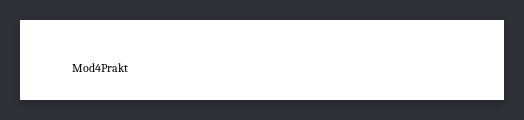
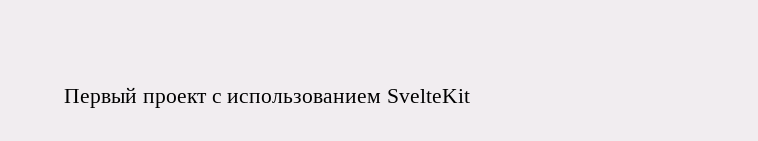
[72,63,128,72] Mod4Prakt -> [64,87,471,108] Первый проект с использованием SvelteKit

